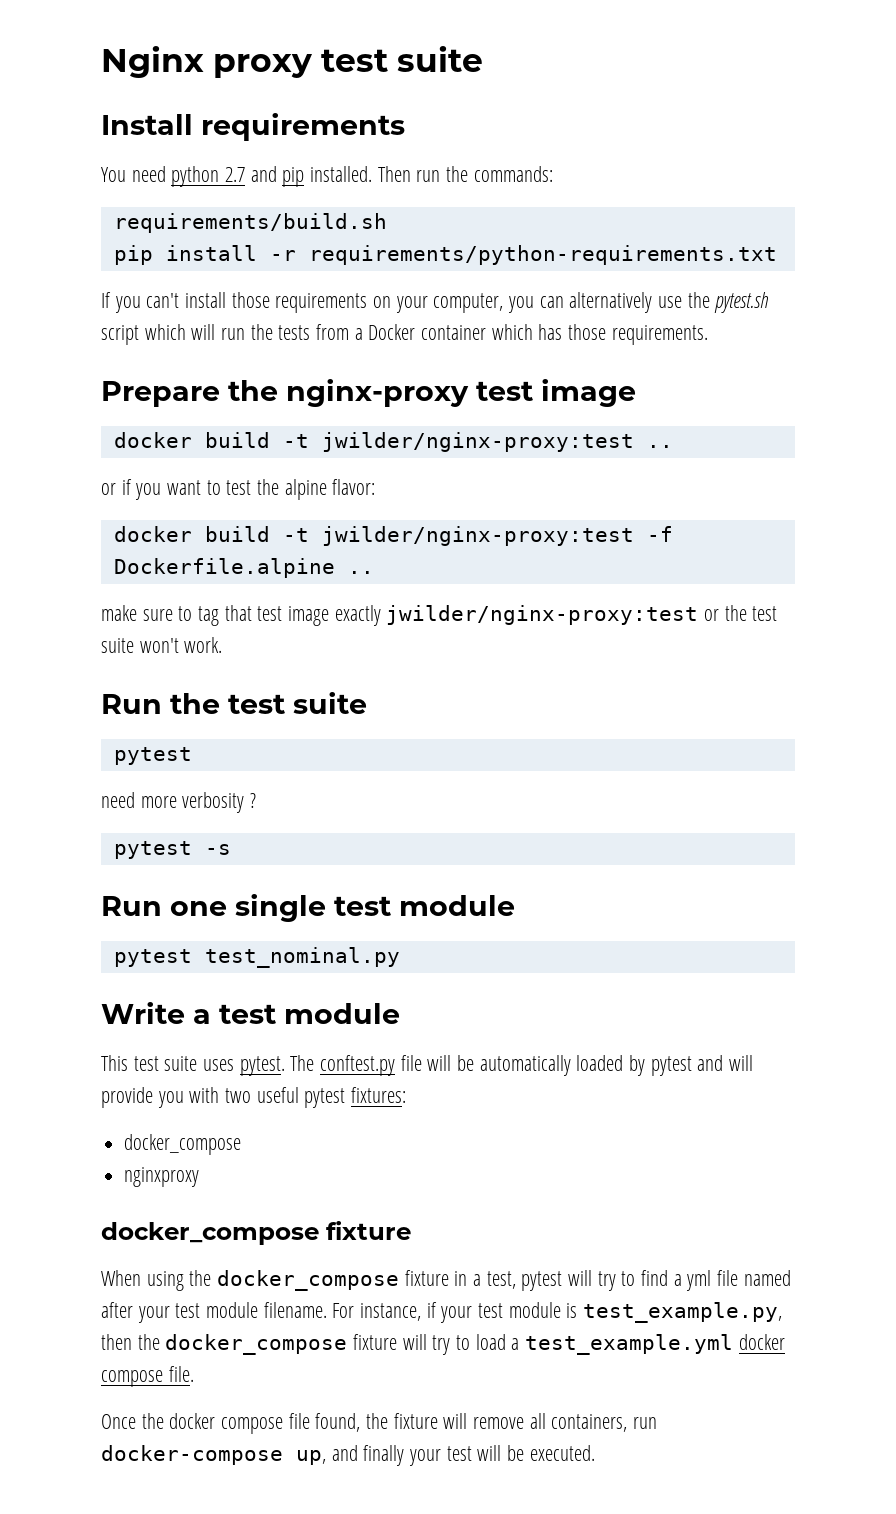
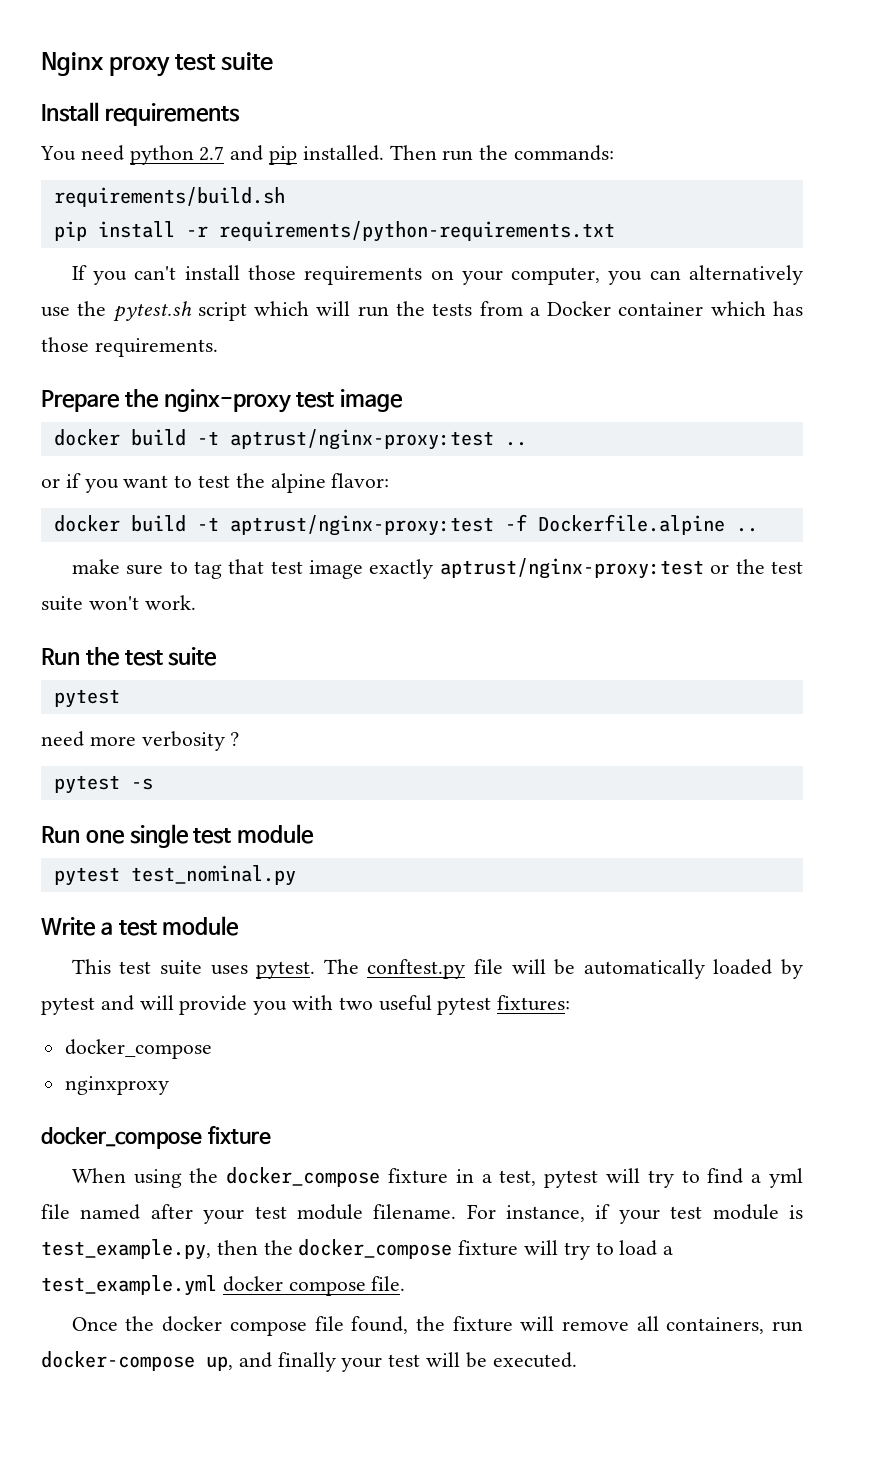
[321,432,634,452] jwilder/nginx-proxy:test -> [229,429,494,450] aptrust/nginx-proxy:test
[321,526,634,546] jwilder/nginx-proxy:test -> [229,515,494,536] aptrust/nginx-proxy:test
[386,605,699,625] jwilder/nginx-proxy:test -> [439,558,704,579] aptrust/nginx-proxy:test

